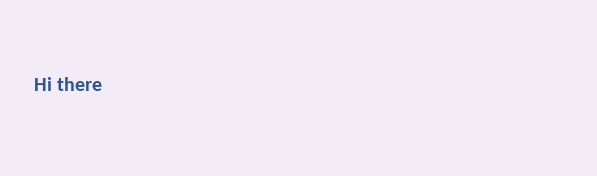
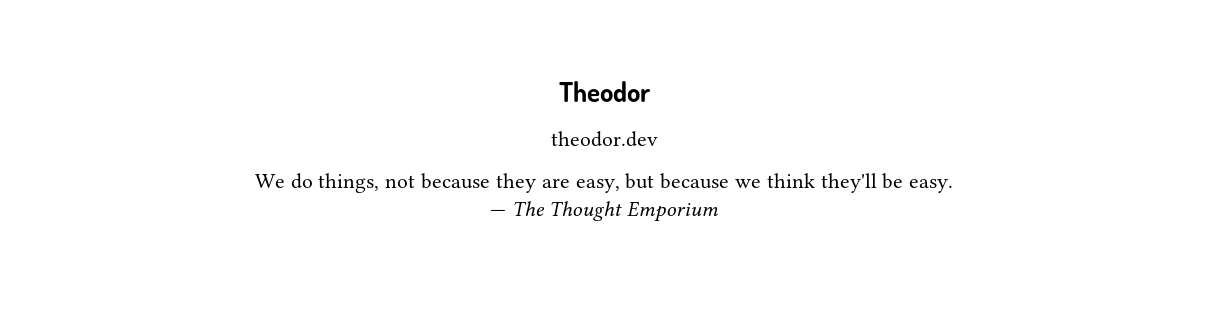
[34,77,103,91] Hi there -> [558,81,651,102] [550,131,658,147] [254,173,954,193] [489,201,719,222] Theodor // theodor.dev // We do things, not because they are easy, but because we think they'll be easy. // — The Thought Emporium

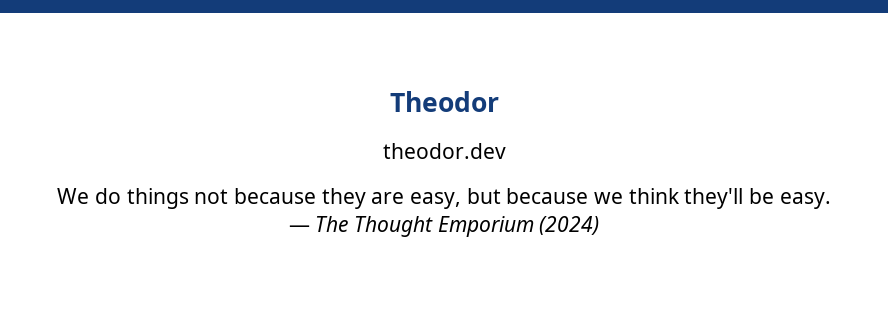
[318,173,380,193] things, -> [126,188,189,209] things
(719, 211) none -> [539,216,600,235] (2024)

